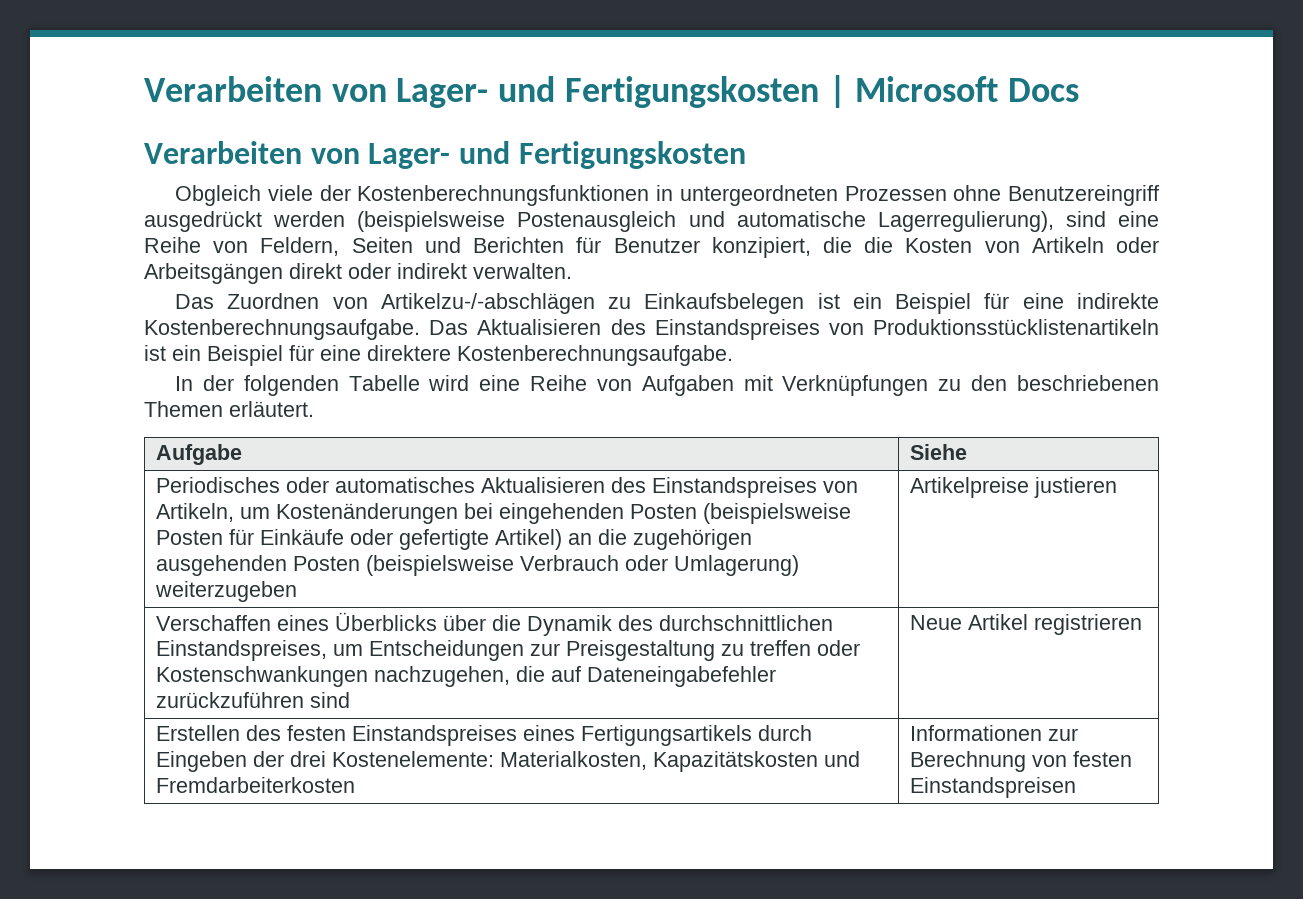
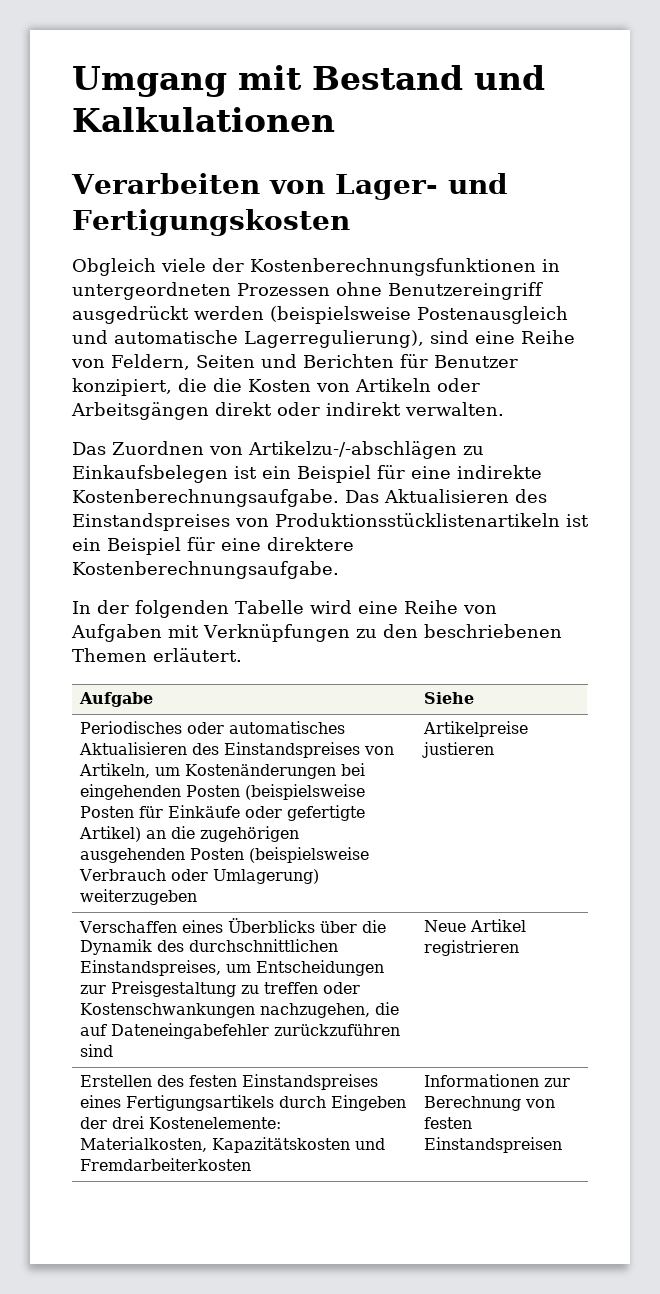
[144,75,1080,108] Verarbeiten von Lager- und Fertigungskosten | Microsoft Docs -> [72,65,545,97] [72,107,335,132] Umgang mit Bestand und Kalkulationen

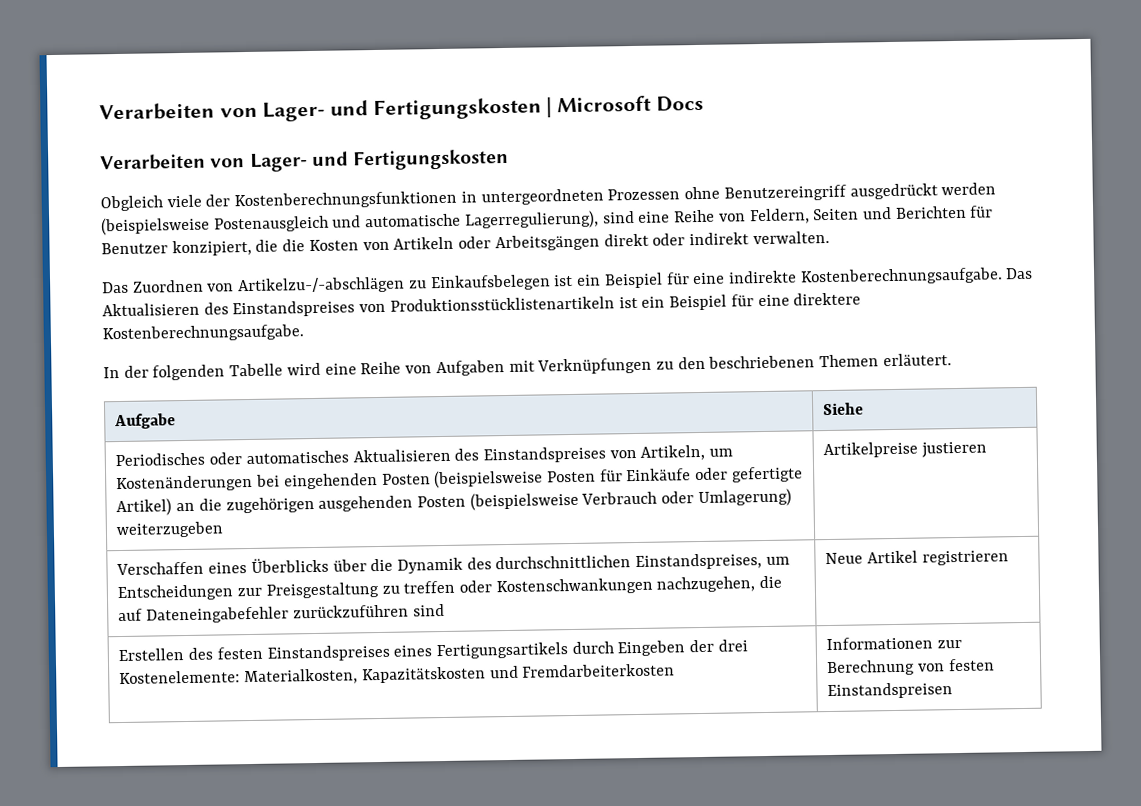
[72,65,545,97] [72,107,335,132] Umgang mit Bestand und Kalkulationen -> [99,95,704,122] Verarbeiten von Lager- und Fertigungskosten | Microsoft Docs

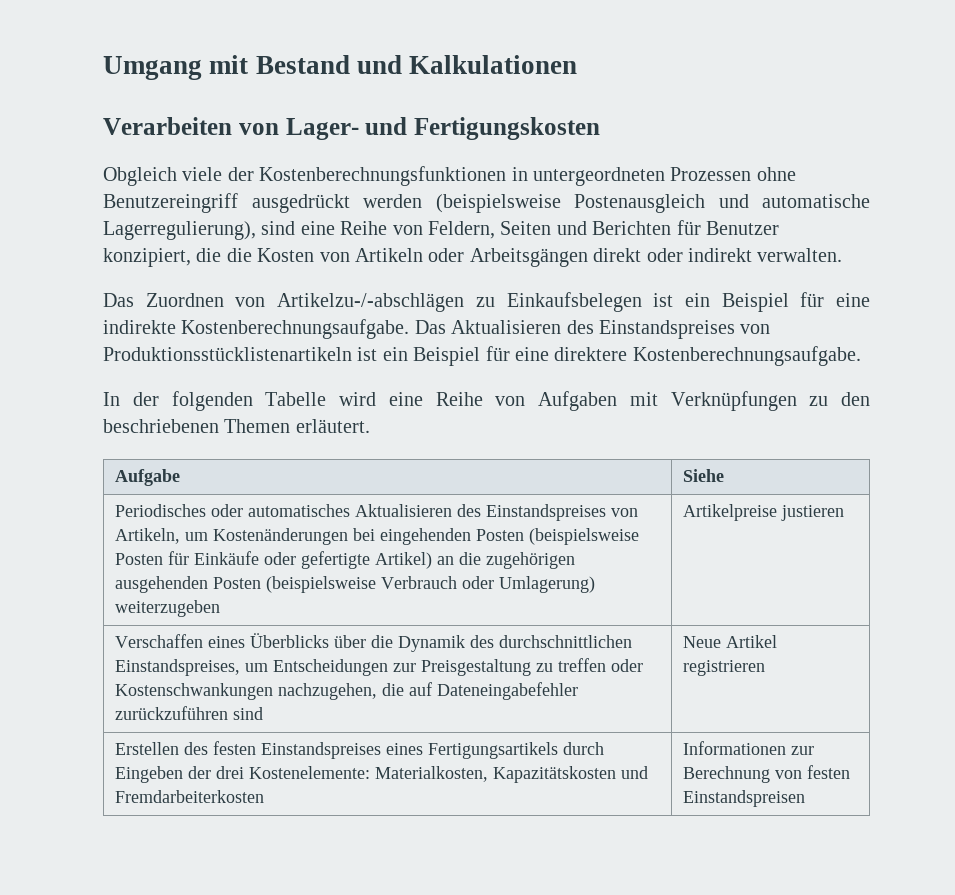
[99,95,704,122] Verarbeiten von Lager- und Fertigungskosten | Microsoft Docs -> [103,55,578,80] Umgang mit Bestand und Kalkulationen

